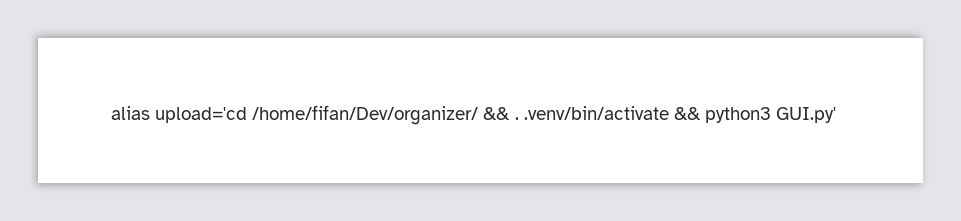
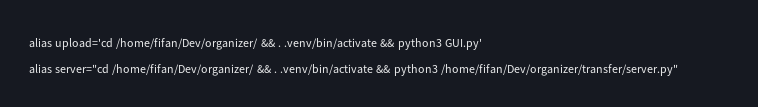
(837, 115) none -> [29,64,678,76] // alias server="cd /home/fifan/Dev/organizer/ && . .venv/bin/activate && python3 /home/fifan/Dev/organizer/transfer/server.py"

